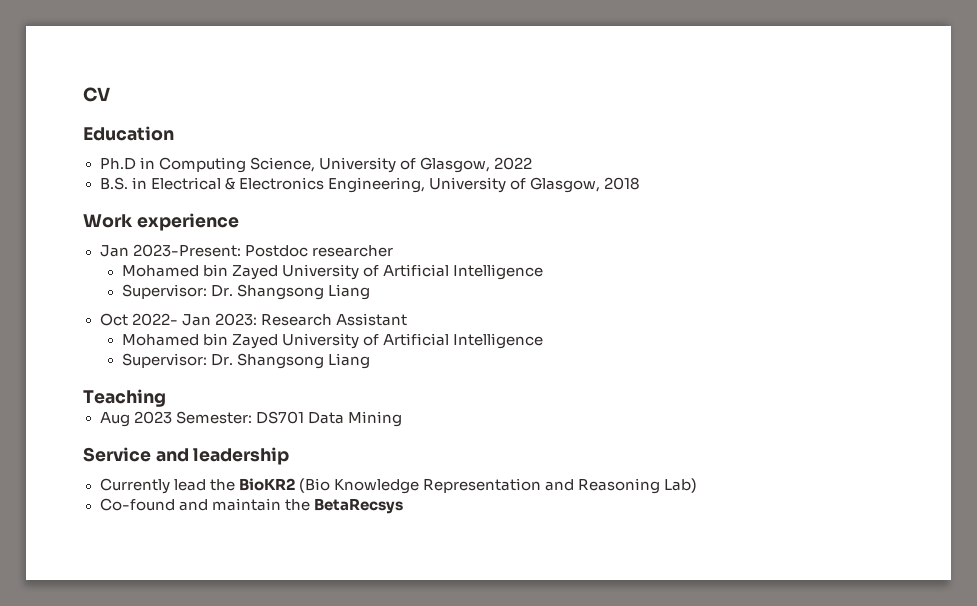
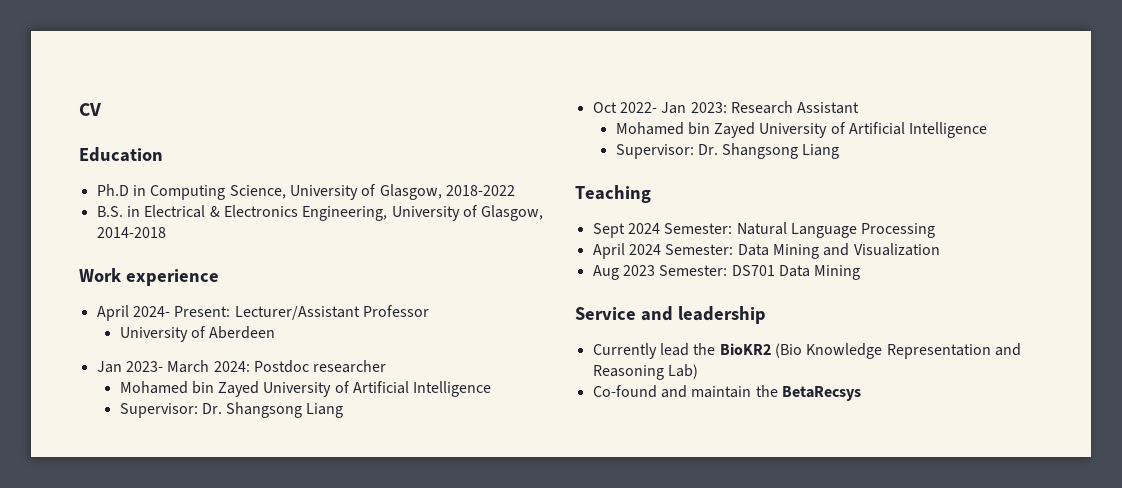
[493,157,532,170] 2022 -> [445,185,515,196] 2018-2022
[603,177,640,190] 2018 -> [96,227,166,238] 2014-2018
[99,244,241,257] Jan 2023-Present: -> [96,305,429,321] [119,326,276,342] [96,360,250,373] April 2024- Present: Lecturer/Assistant Professor // University of Aberdeen // Jan 2023- March 2024:
(166, 398) none -> [592,222,936,238] [592,243,940,259] // Sept 2024 Semester: Natural Language Processing // April 2024 Semester: Data Mining and Visualization

